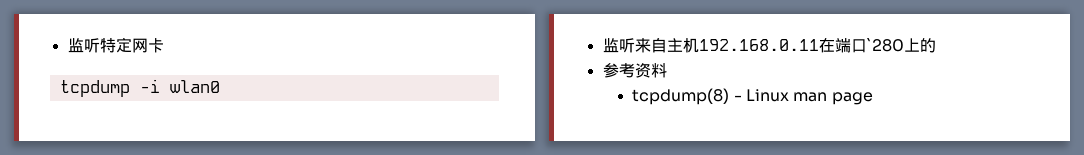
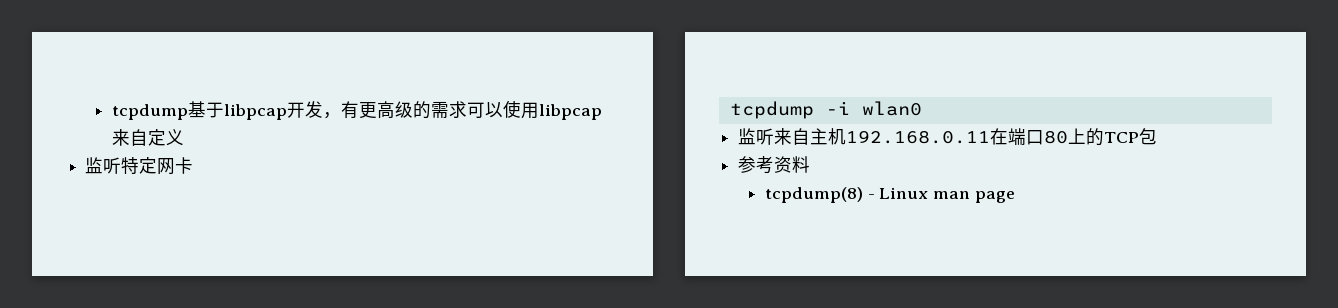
(67, 45) none -> [111,100,602,120] [111,129,184,146] tcpdump基于libpcap开发，有更高级的需求可以使用libpcap来自定义 //
[866,38,904,52] `280 -> [1044,130,1069,144] 80
(936, 45) none -> [1104,128,1158,145] TCP包

